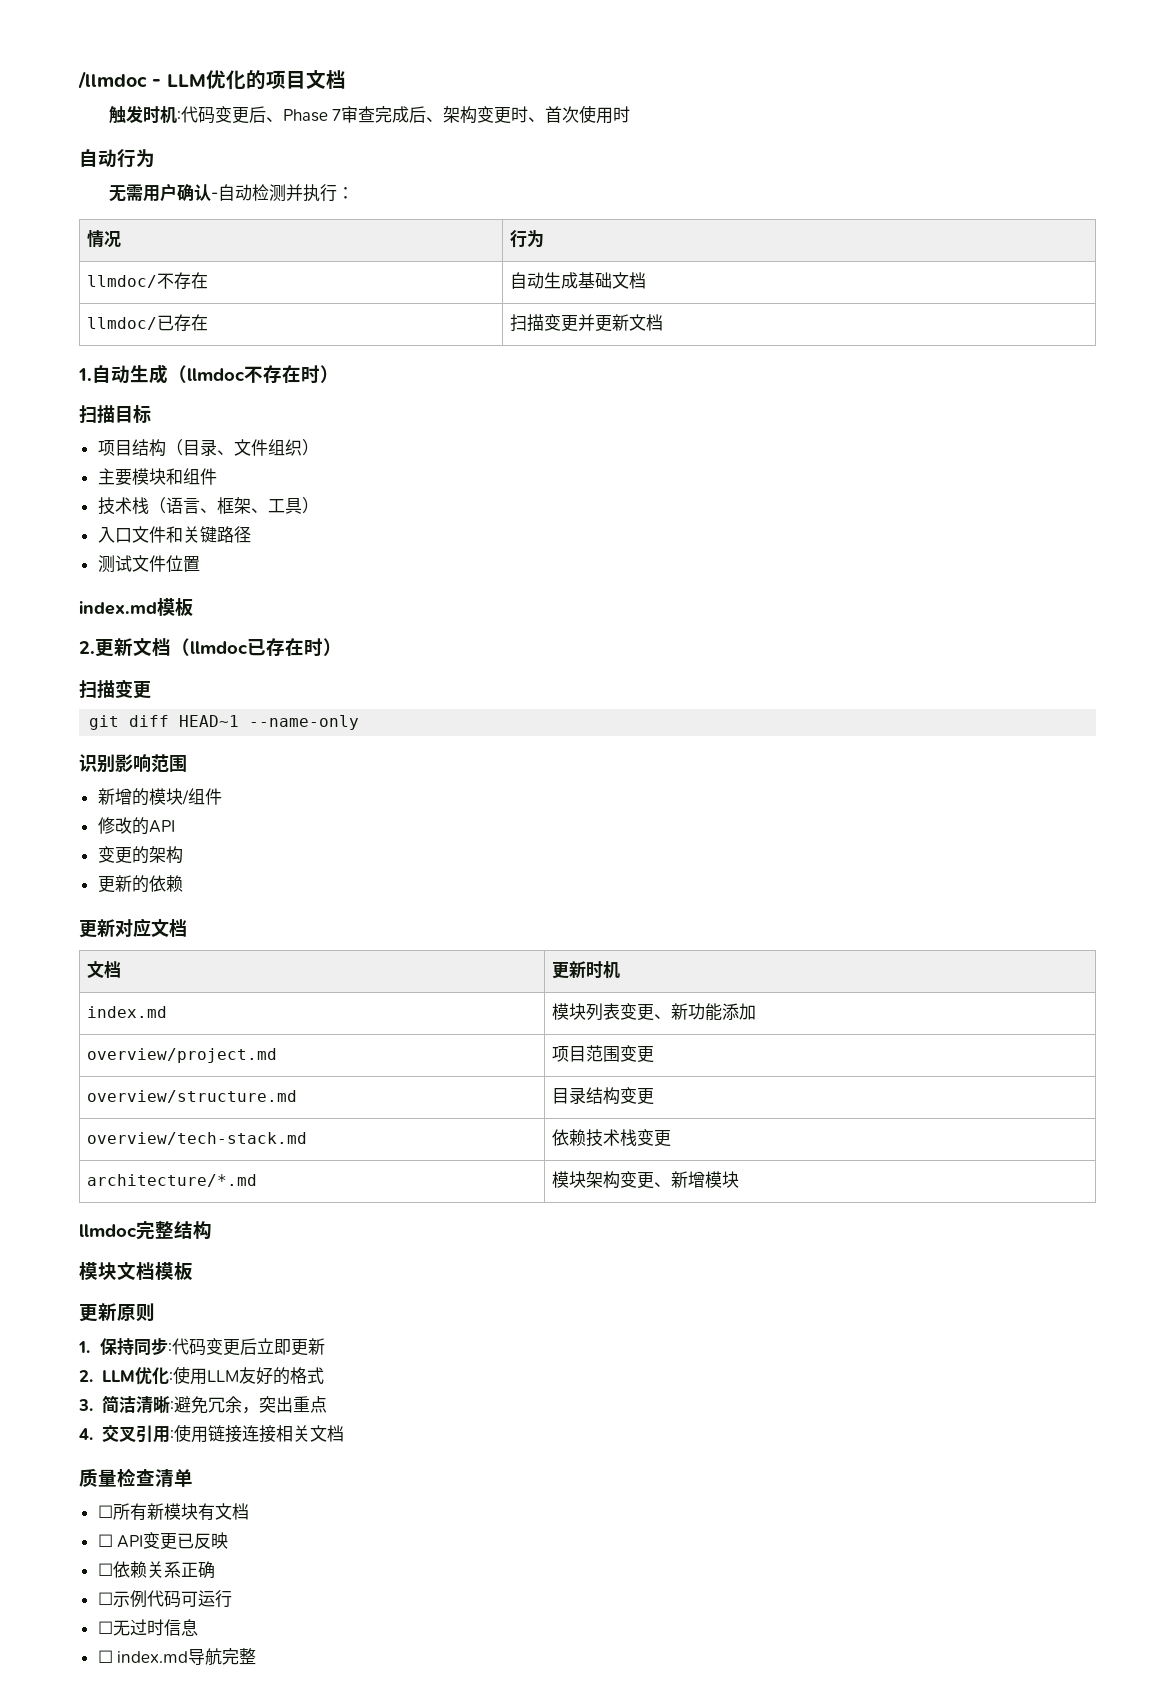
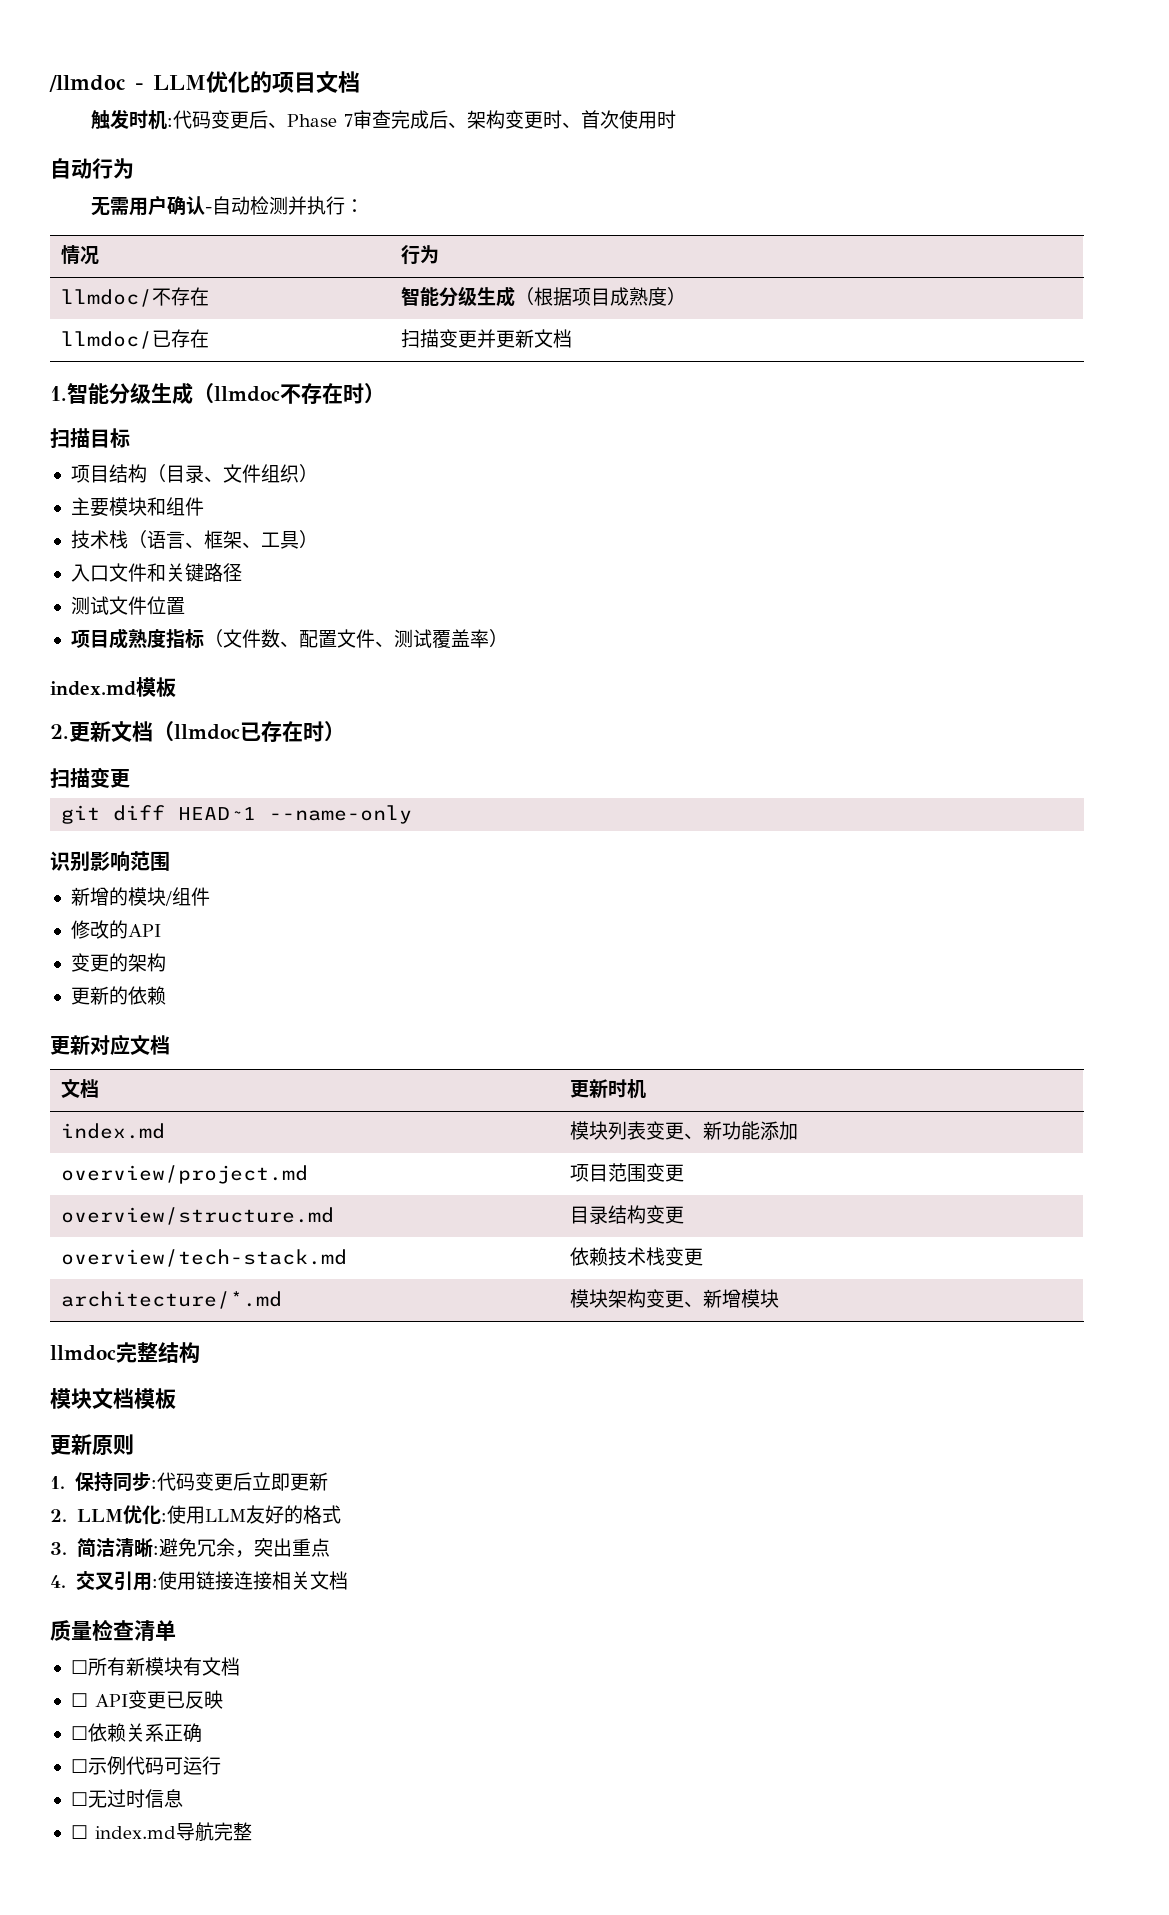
[509,272,646,289] 自动生成基础文档 -> [400,286,686,307] 智能分级生成（根据项目成熟度）
[92,365,130,384] 自动 -> [67,383,151,404] 智能分级
(200, 564) none -> [70,628,508,649] // 项目成熟度指标（文件数、配置文件、测试覆盖率）

